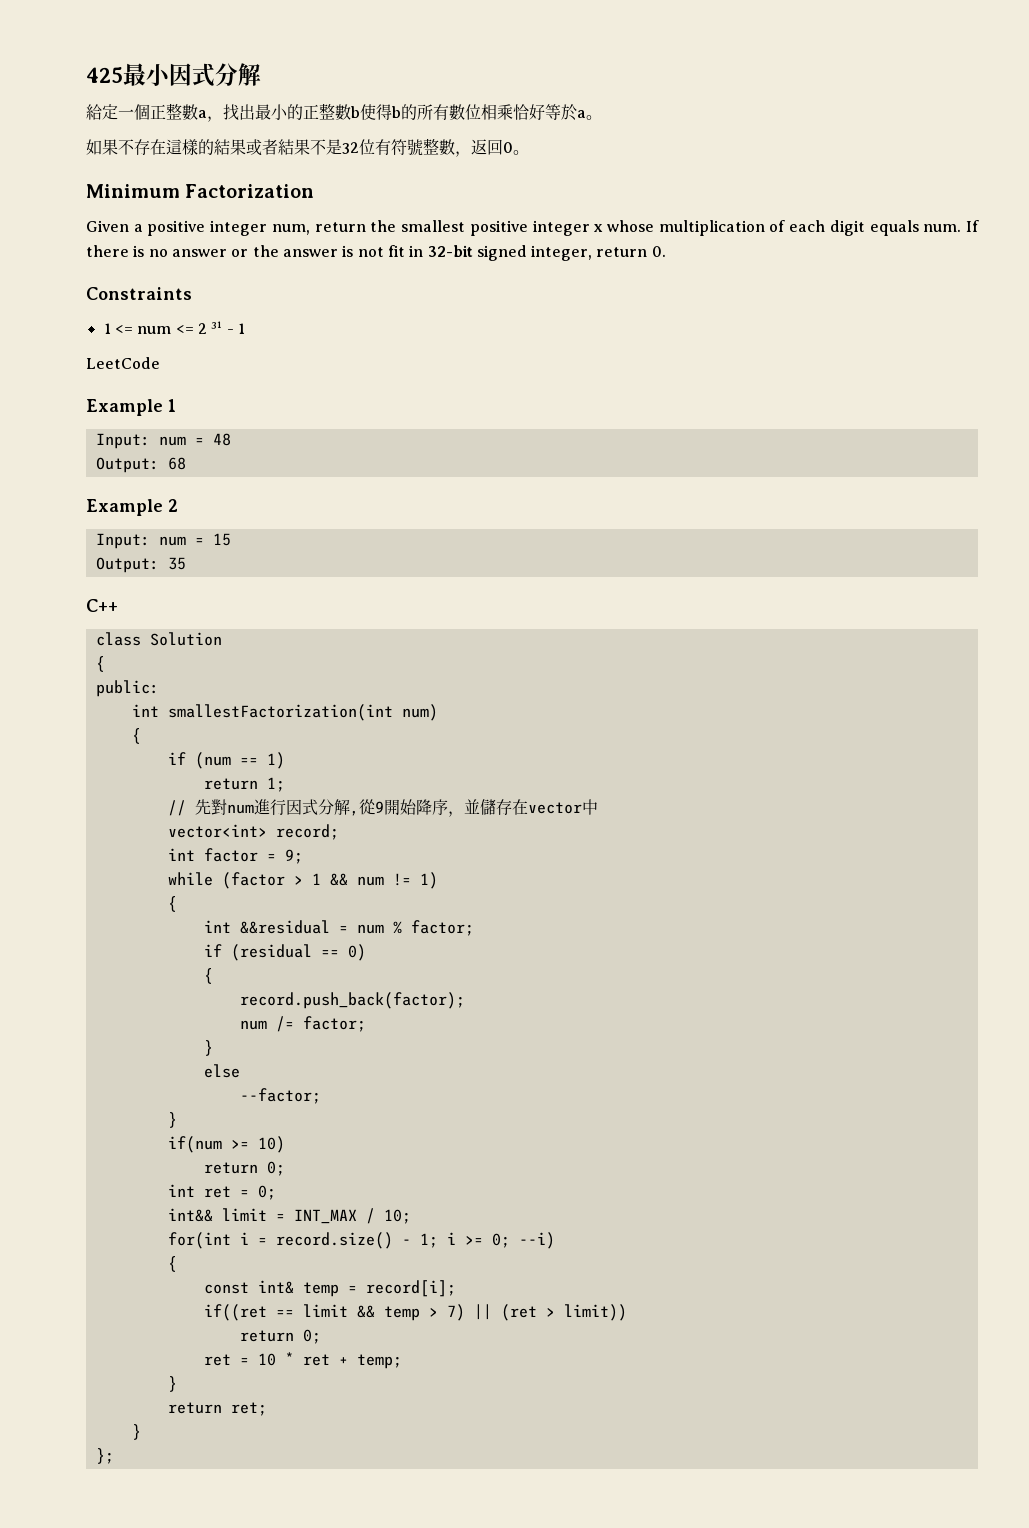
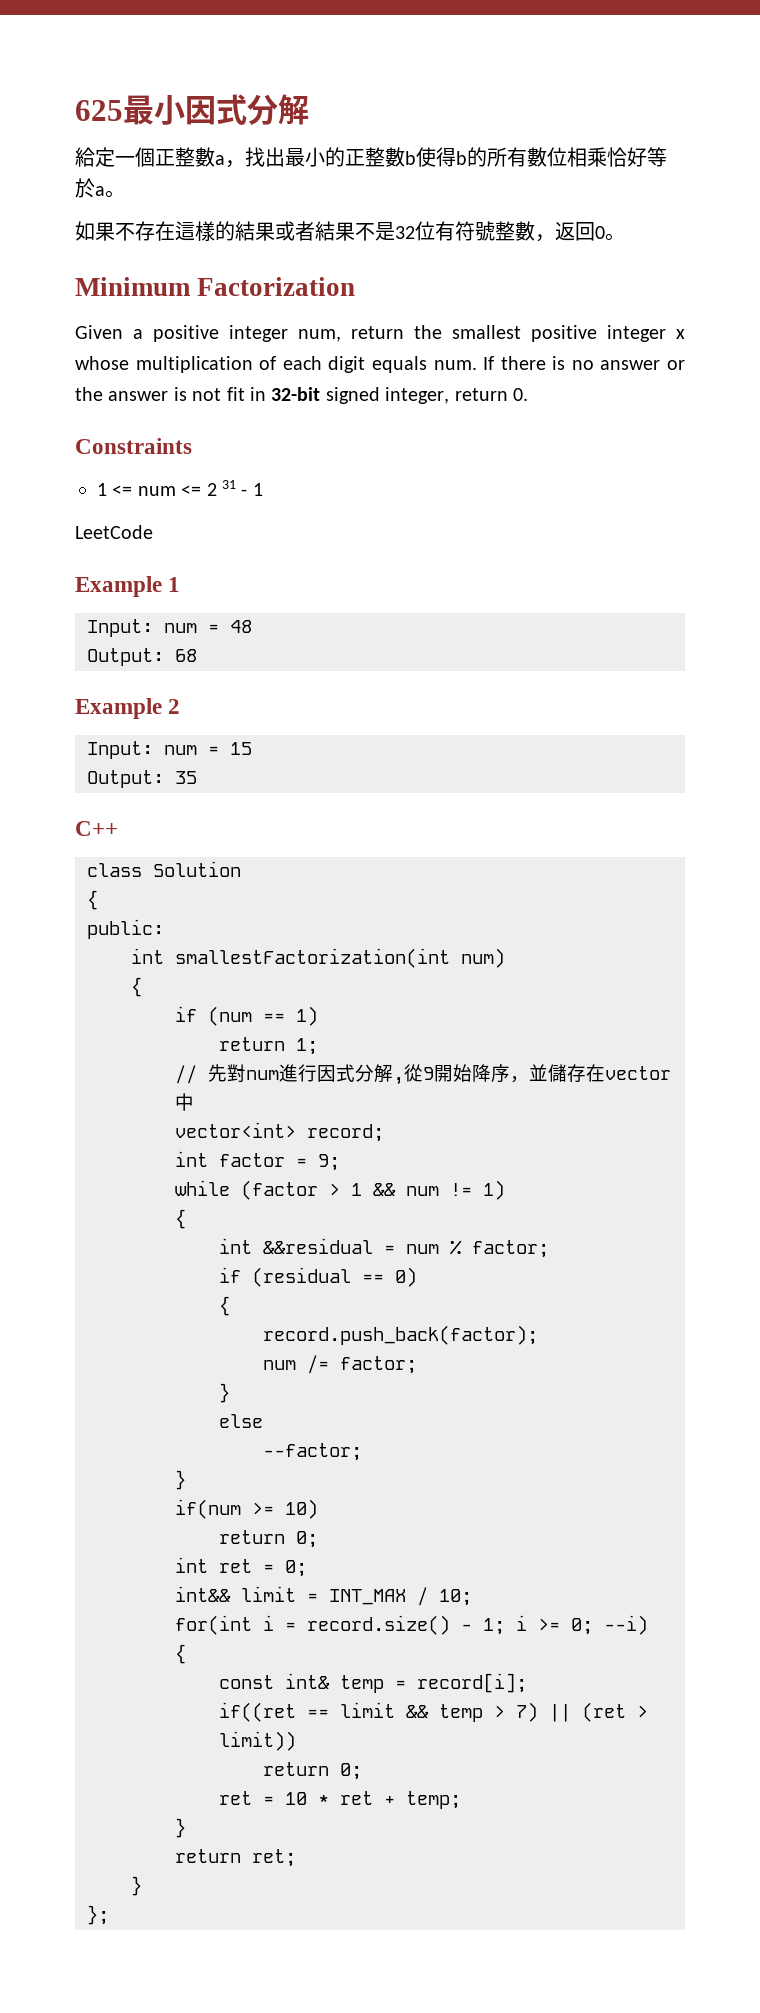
[86,67,123,83] 425 -> [75,100,123,121] 625

